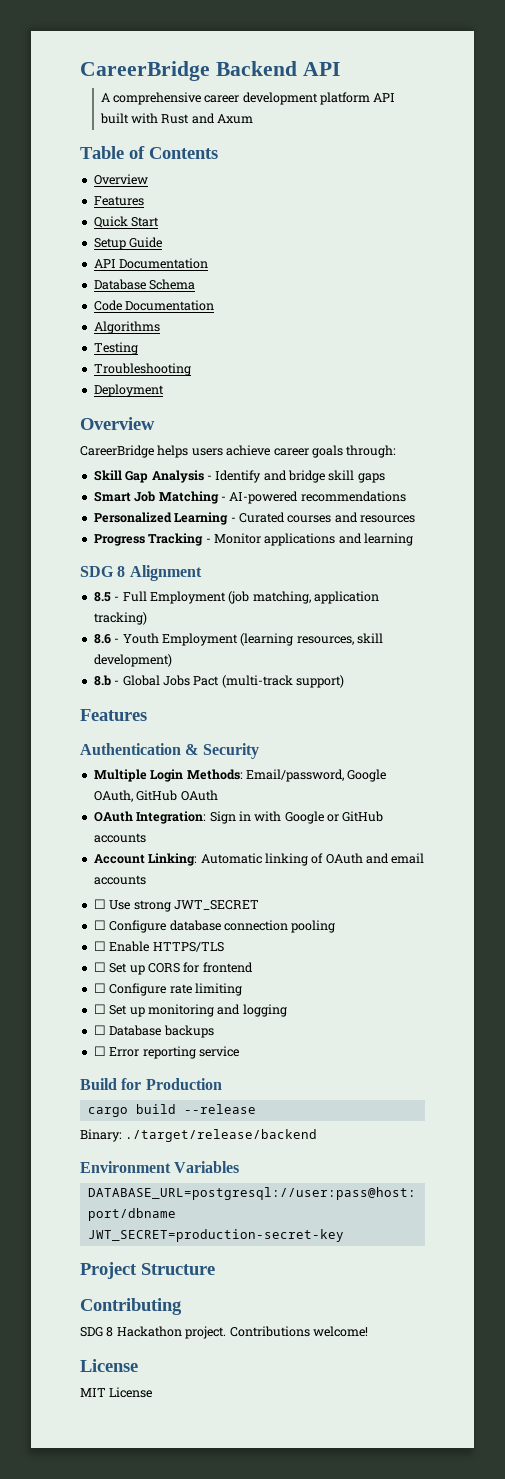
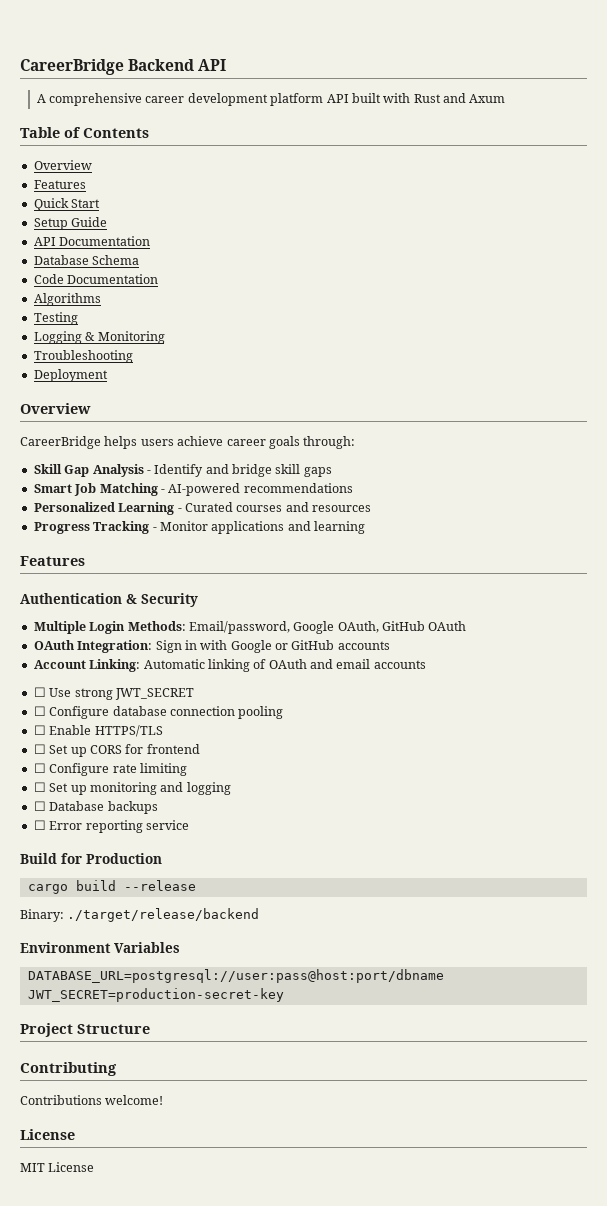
(138, 348) none -> [33,331,165,344] // Logging & Monitoring
[80,565,202,581] [93,591,379,604] [93,612,147,625] [93,633,383,646] [93,654,172,667] [93,675,344,688] // SDG 8 Alignment // 8.5 - Full Employment (job matching, application tracking) // 8.6 - Youth Employment (learning resources, skill development) // 8.b - Global Jobs Pact (multi-track support) -> (365, 527) none
[80,1326,227,1339] SDG 8 Hackathon project. -> (117, 1069) none

